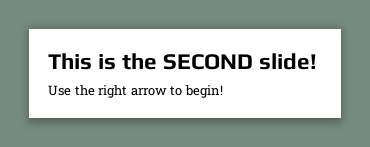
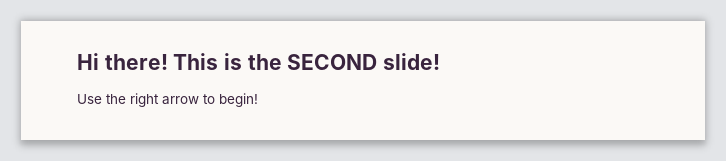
(48, 61) none -> [77,53,168,70] Hi there!

